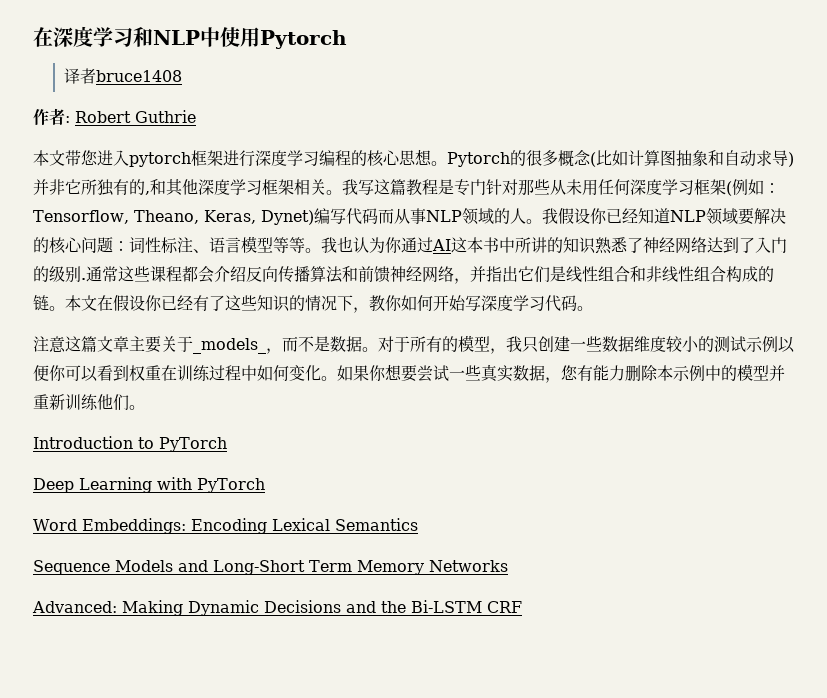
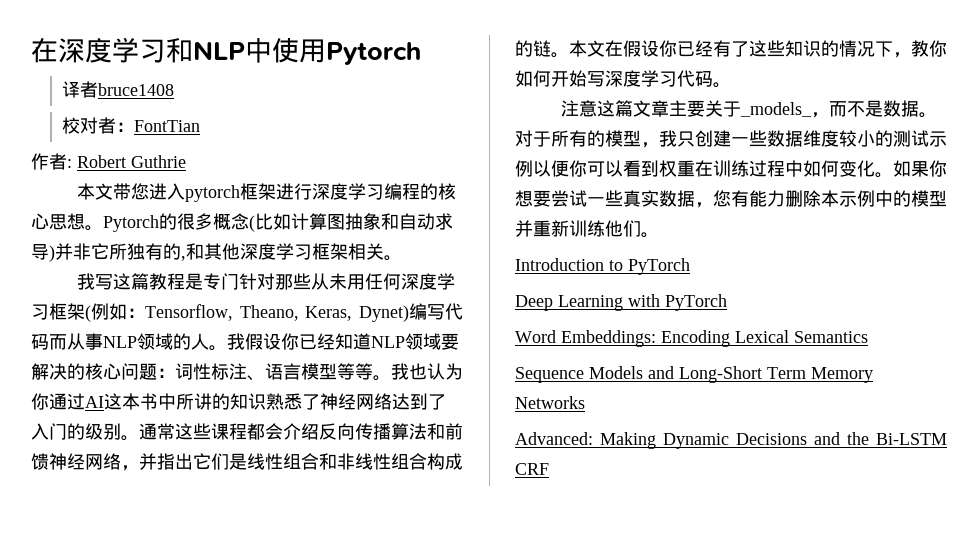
(182, 76) none -> [62,117,201,134] // 校对者：FontTian
(342, 192) none -> (402, 258) //
[81,278,86,280] . -> [121,435,139,441] 。

